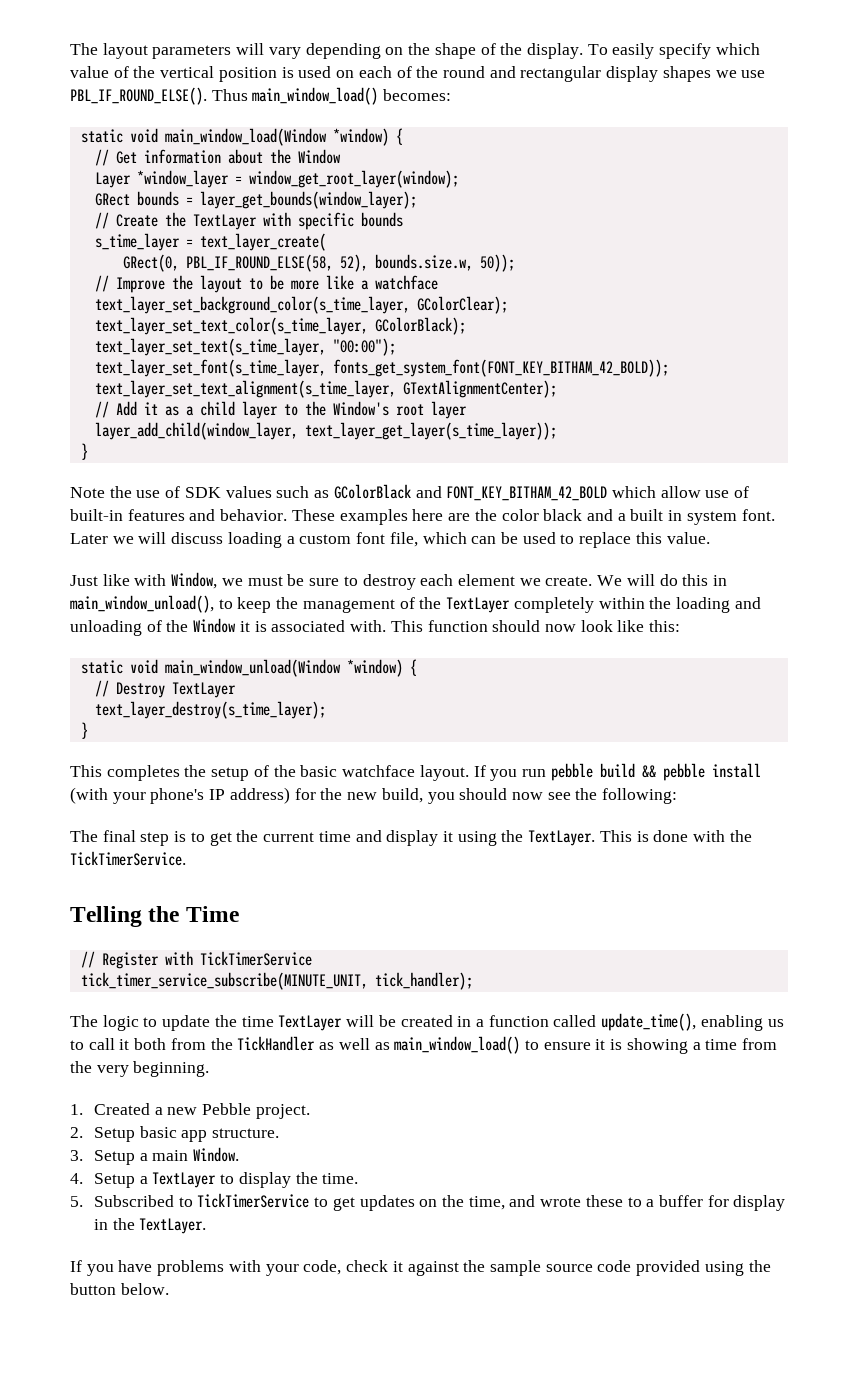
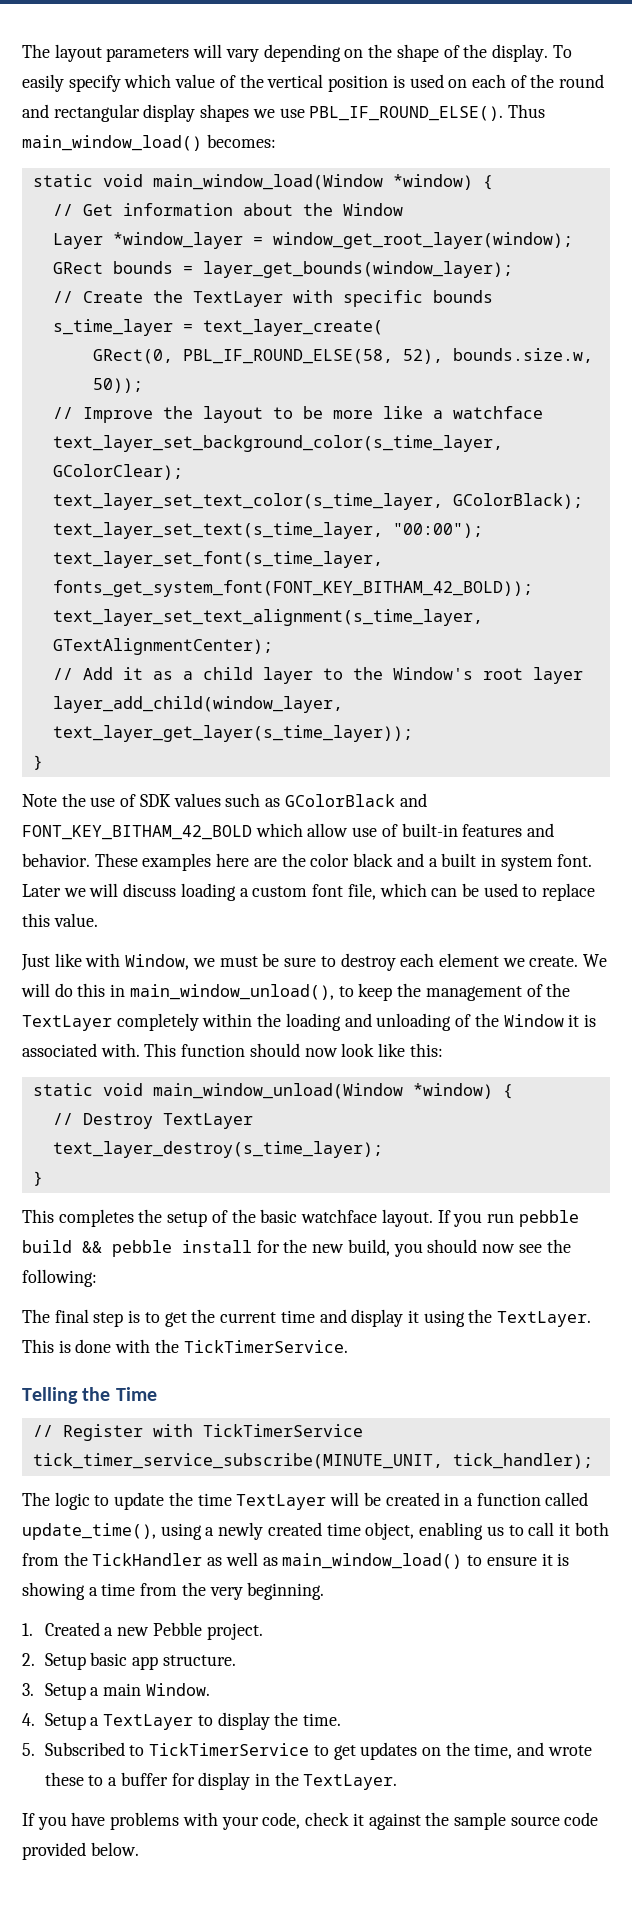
[70,787,290,804] (with your phone's IP address) -> (252, 1246) none
(697, 1022) none -> [160,1522,415,1540] using a newly created time object,
[704,1260,771,1276] [70,1283,116,1295] using the button -> (86, 1851) none

